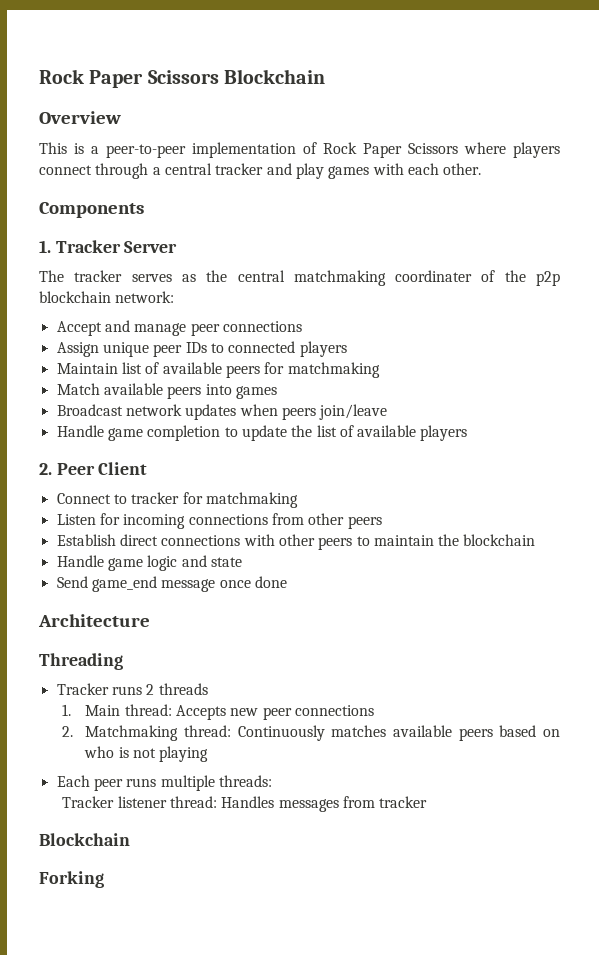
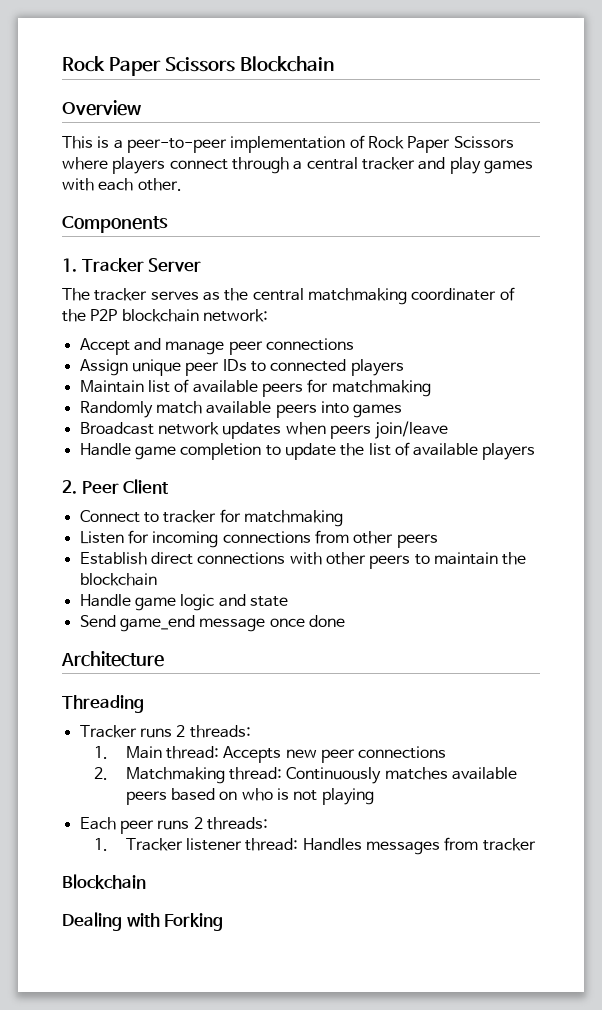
[536,271,561,286] p2p -> [90,309,118,321] P2P
[56,383,100,395] Match -> [79,401,202,418] Randomly match
[158,683,208,695] threads -> [189,725,251,738] threads:
[160,775,272,791] multiple threads: // -> [193,817,268,830] [93,838,108,851] 2 threads: // 1.
(130, 839) none -> [62,912,160,931] Dealing with

